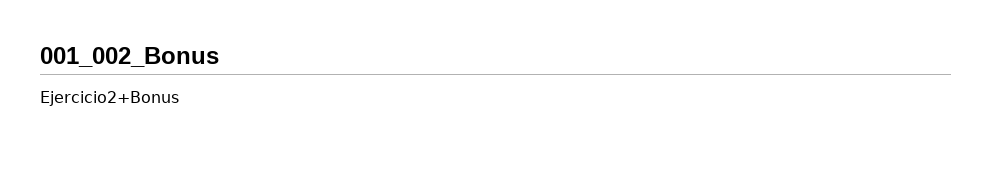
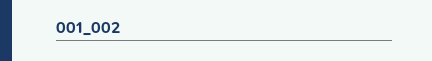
[40,47,219,67] [40,91,179,106] 001_002_Bonus // Ejercicio2+Bonus -> [56,22,120,36] 001_002

